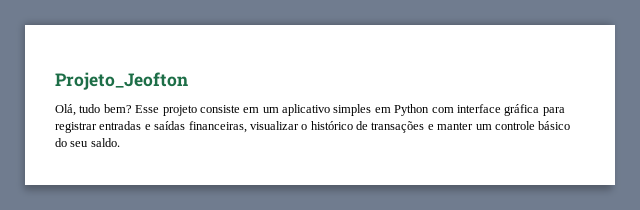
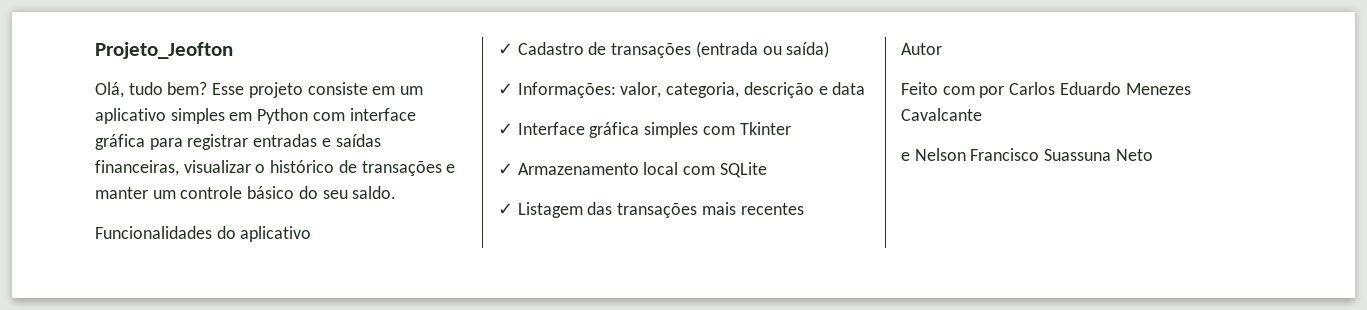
(120, 142) none -> [95,226,312,242] [498,41,830,58] [498,82,866,98] [498,122,791,138] [498,162,767,178] [498,202,804,218] [901,43,942,55] [901,82,1191,98] [901,108,982,121] [901,148,1153,161] // Funcionalidades do aplicativo // ✓ Cadastro de transações (entrada ou saída) // ✓ Informações: valor, categoria, descrição e data // ✓ Interface gráfica simples com Tkinter // ✓ Armazenamento local com SQLite // ✓ Listagem das transações mais recentes // Autor // Feito com por Carlos Eduardo Menezes Cavalcante // e Nelson Francisco Suassuna Neto

